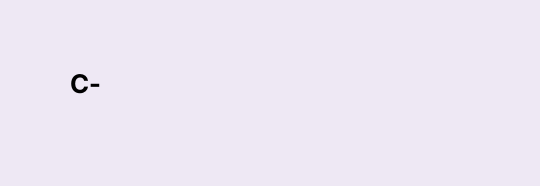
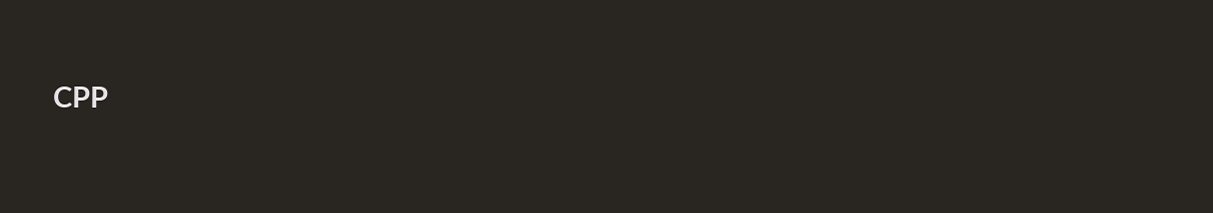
[70,74,101,94] C- -> [52,86,109,108] CPP

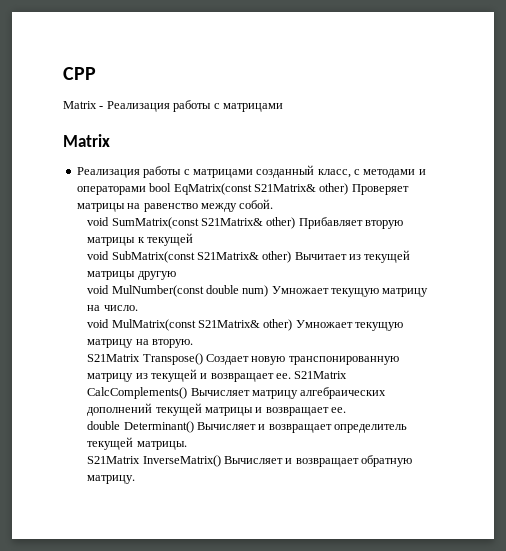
(109, 97) none -> [63,100,283,112] [63,134,110,147] [76,165,426,178] [76,183,409,195] [76,199,274,212] [87,217,404,229] [87,233,193,246] [87,250,411,263] [87,271,176,280] [87,285,429,297] [87,305,138,311] [87,319,404,331] [87,339,193,348] [87,353,399,365] [87,369,348,382] [87,387,387,399] [87,403,347,416] [87,421,408,433] [87,437,187,450] [87,455,413,467] [87,475,136,484] // Matrix - Реализация работы с матрицами // Matrix // Реализация работы с матрицами созданный класс, с методами и операторами bool EqMatrix(const S21Matrix& other) Проверяет матрицы на равенство между собой. // void SumMatrix(const S21Matrix& other) Прибавляет вторую матрицы к текущей // void SubMatrix(const S21Matrix& other) Вычитает из текущей матрицы другую // void MulNumber(const double num) Умножает текущую матрицу на число. // void MulMatrix(const S21Matrix& other) Умножает текущую матрицу на вторую. // S21Matrix Transpose() Создает новую транспонированную матрицу из текущей и возвращает ее. S21Matrix CalcComplements() Вычисляет матрицу алгебраических дополнений текущей матрицы и возвращает ее. // double Determinant() Вычисляет и возвращает определитель текущей матрицы. // S21Matrix InverseMatrix() Вычисляет и возвращает обратную матрицу.

